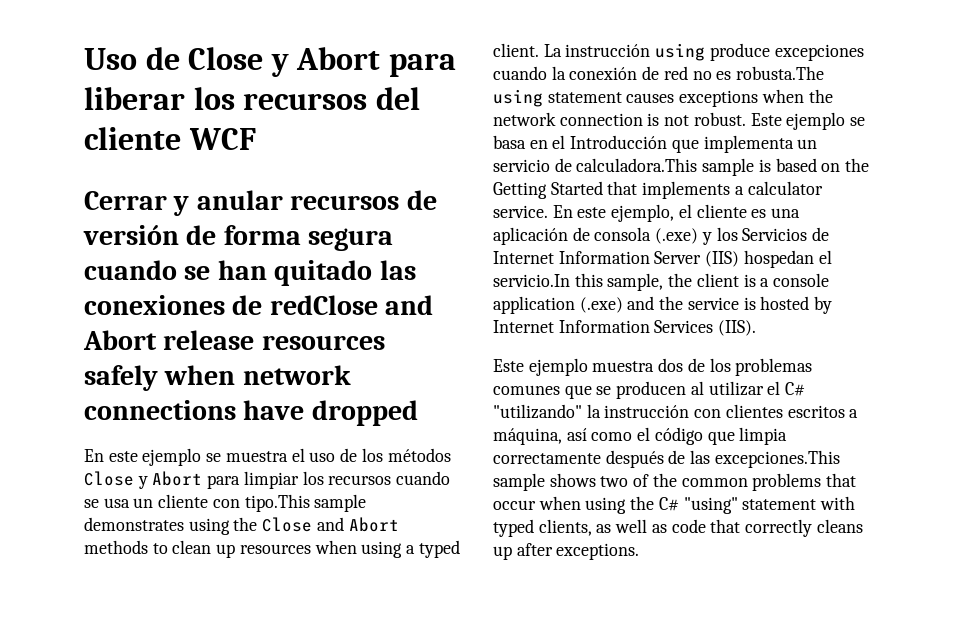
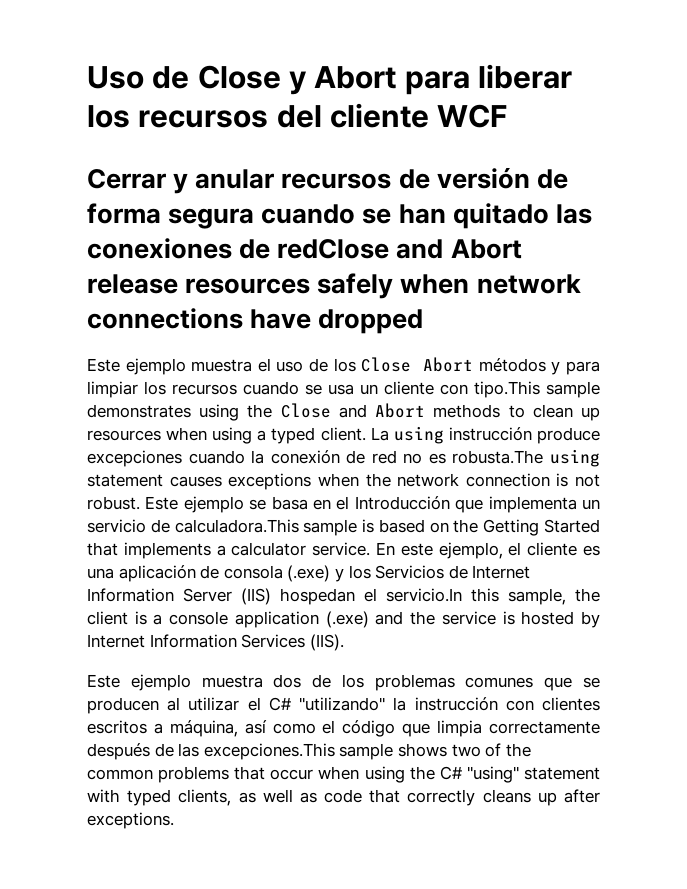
[84,448,222,466] En este ejemplo se -> [87,358,186,375] Este ejemplo
[387,448,451,462] [84,471,203,489] métodos Close y Abort -> [361,357,561,375] Close Abort métodos y
[565,43,706,61] instrucción using -> [393,426,532,444] using instrucción

